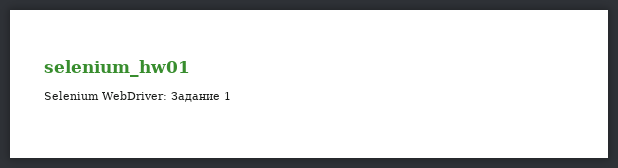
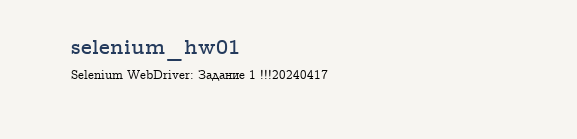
(231, 96) none -> [260,69,328,79] !!!20240417

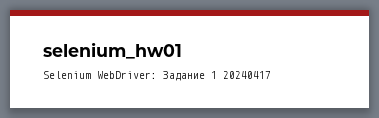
[260,69,328,79] !!!20240417 -> [223,71,271,79] 20240417

